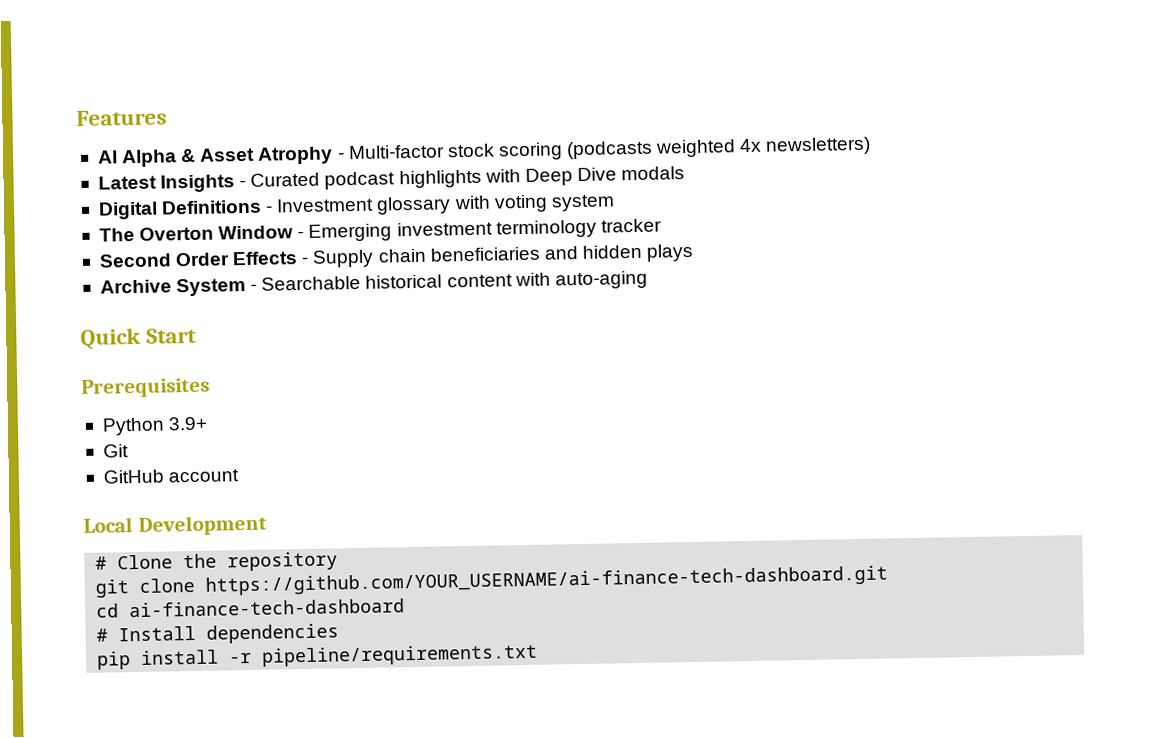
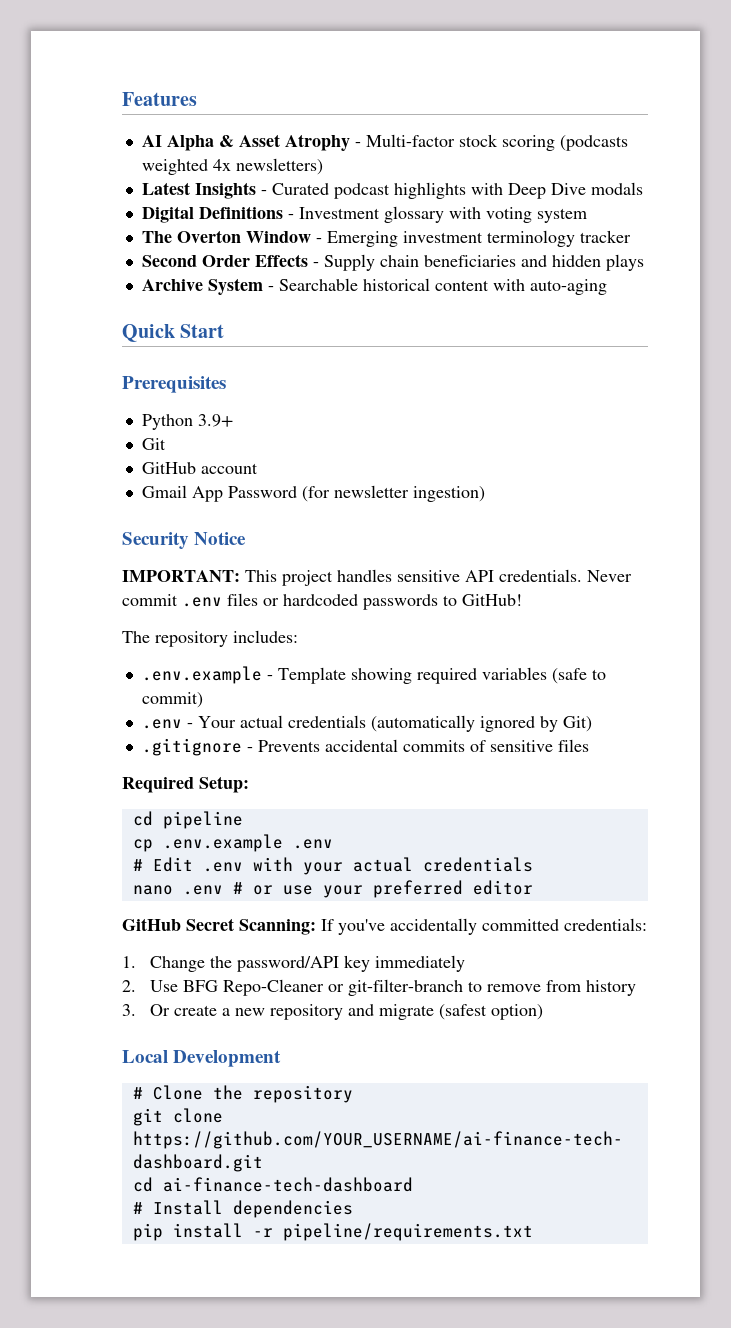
(240, 476) none -> [141,485,485,502] [122,532,247,549] [122,569,632,586] [122,593,522,610] [122,630,298,647] [141,666,606,684] [141,692,203,708] [141,715,592,732] [141,738,589,756] [122,776,249,793] [132,811,243,829] [132,834,333,852] [132,857,533,875] [132,880,533,898] [122,918,647,935] [122,955,466,972] [122,979,637,996] [122,1004,544,1020] // Gmail App Password (for newsletter ingestion) // Security Notice // IMPORTANT: This project handles sensitive API credentials. Never commit .env files or hardcoded passwords to GitHub! // The repository includes: // .env.example - Template showing required variables (safe to commit) // .env - Your actual credentials (automatically ignored by Git) // .gitignore - Prevents accidental commits of sensitive files // Required Setup: // cd pipeline // cp .env.example .env // # Edit .env with your actual credentials // nano .env # or use your preferred editor // GitHub Secret Scanning: If you've accidentally committed credentials: // 1. Change the password/API key immediately // 2. Use BFG Repo-Cleaner or git-filter-branch to remove from history // 3. Or create a new repository and migrate (safest option)

